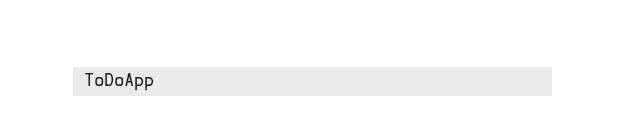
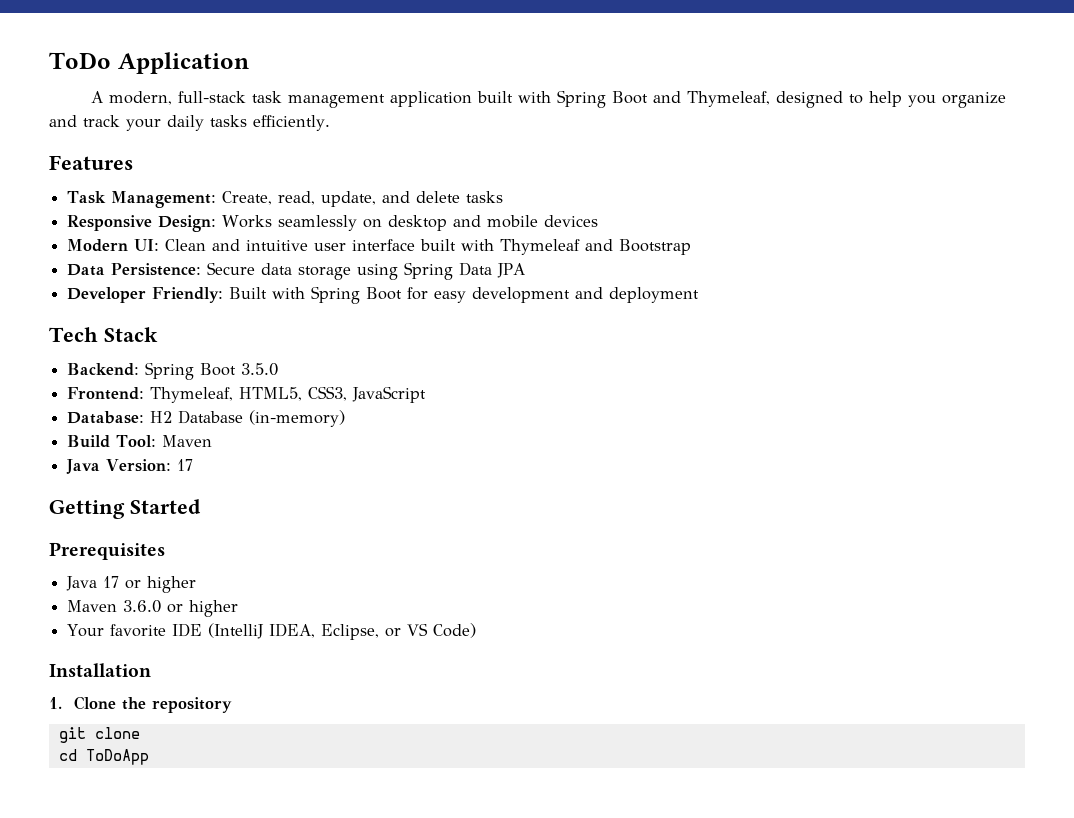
(84, 82) none -> [49,52,249,74] [91,90,1007,108] [49,115,330,131] [49,155,133,170] [67,191,504,208] [67,215,599,232] [67,239,692,255] [67,262,526,280] [67,286,700,304] [49,327,158,342] [67,362,279,380] [67,386,427,403] [67,410,346,427] [67,435,213,448] [66,459,194,474] [49,499,201,519] [49,542,165,560] [66,576,197,593] [67,600,239,617] [67,623,477,640] [49,663,151,677] [49,696,232,713] [58,727,140,743] [58,749,77,761] ToDo Application // A modern, full-stack task management application built with Spring Boot and Thymeleaf, designed to help you organize and track your daily tasks efficiently. // Features // Task Management: Create, read, update, and delete tasks // Responsive Design: Works seamlessly on desktop and mobile devices // Modern UI: Clean and intuitive user interface built with Thymeleaf and Bootstrap // Data Persistence: Secure data storage using Spring Data JPA // Developer Friendly: Built with Spring Boot for easy development and deployment // Tech Stack // Backend: Spring Boot 3.5.0 // Frontend: Thymeleaf, HTML5, CSS3, JavaScript // Database: H2 Database (in-memory) // Build Tool: Maven // Java Version: 17 // Getting Started // Prerequisites // Java 17 or higher // Maven 3.6.0 or higher // Your favorite IDE (IntelliJ IDEA, Eclipse, or VS Code) // Installation // 1. Clone the repository // git clone // cd

